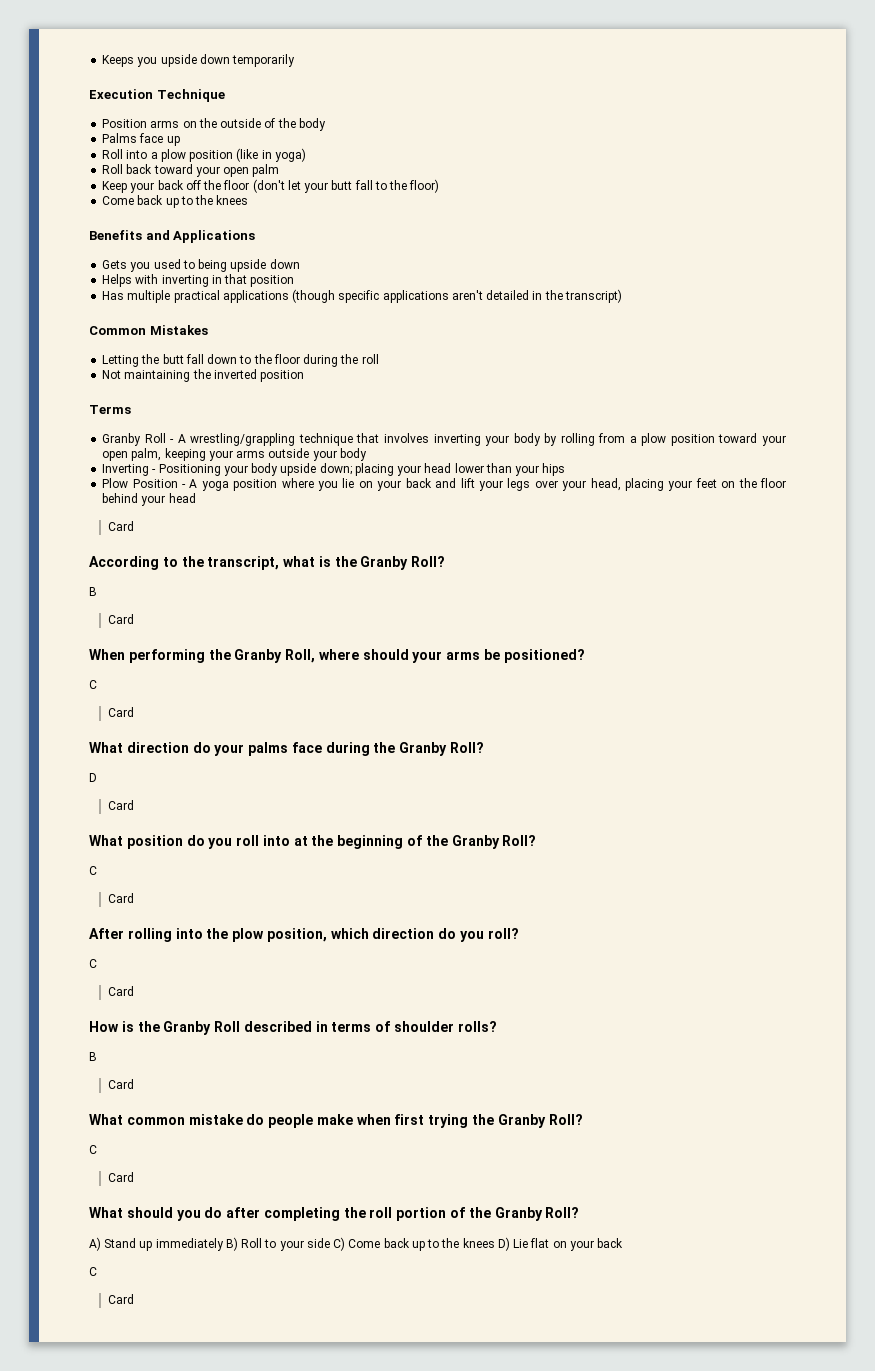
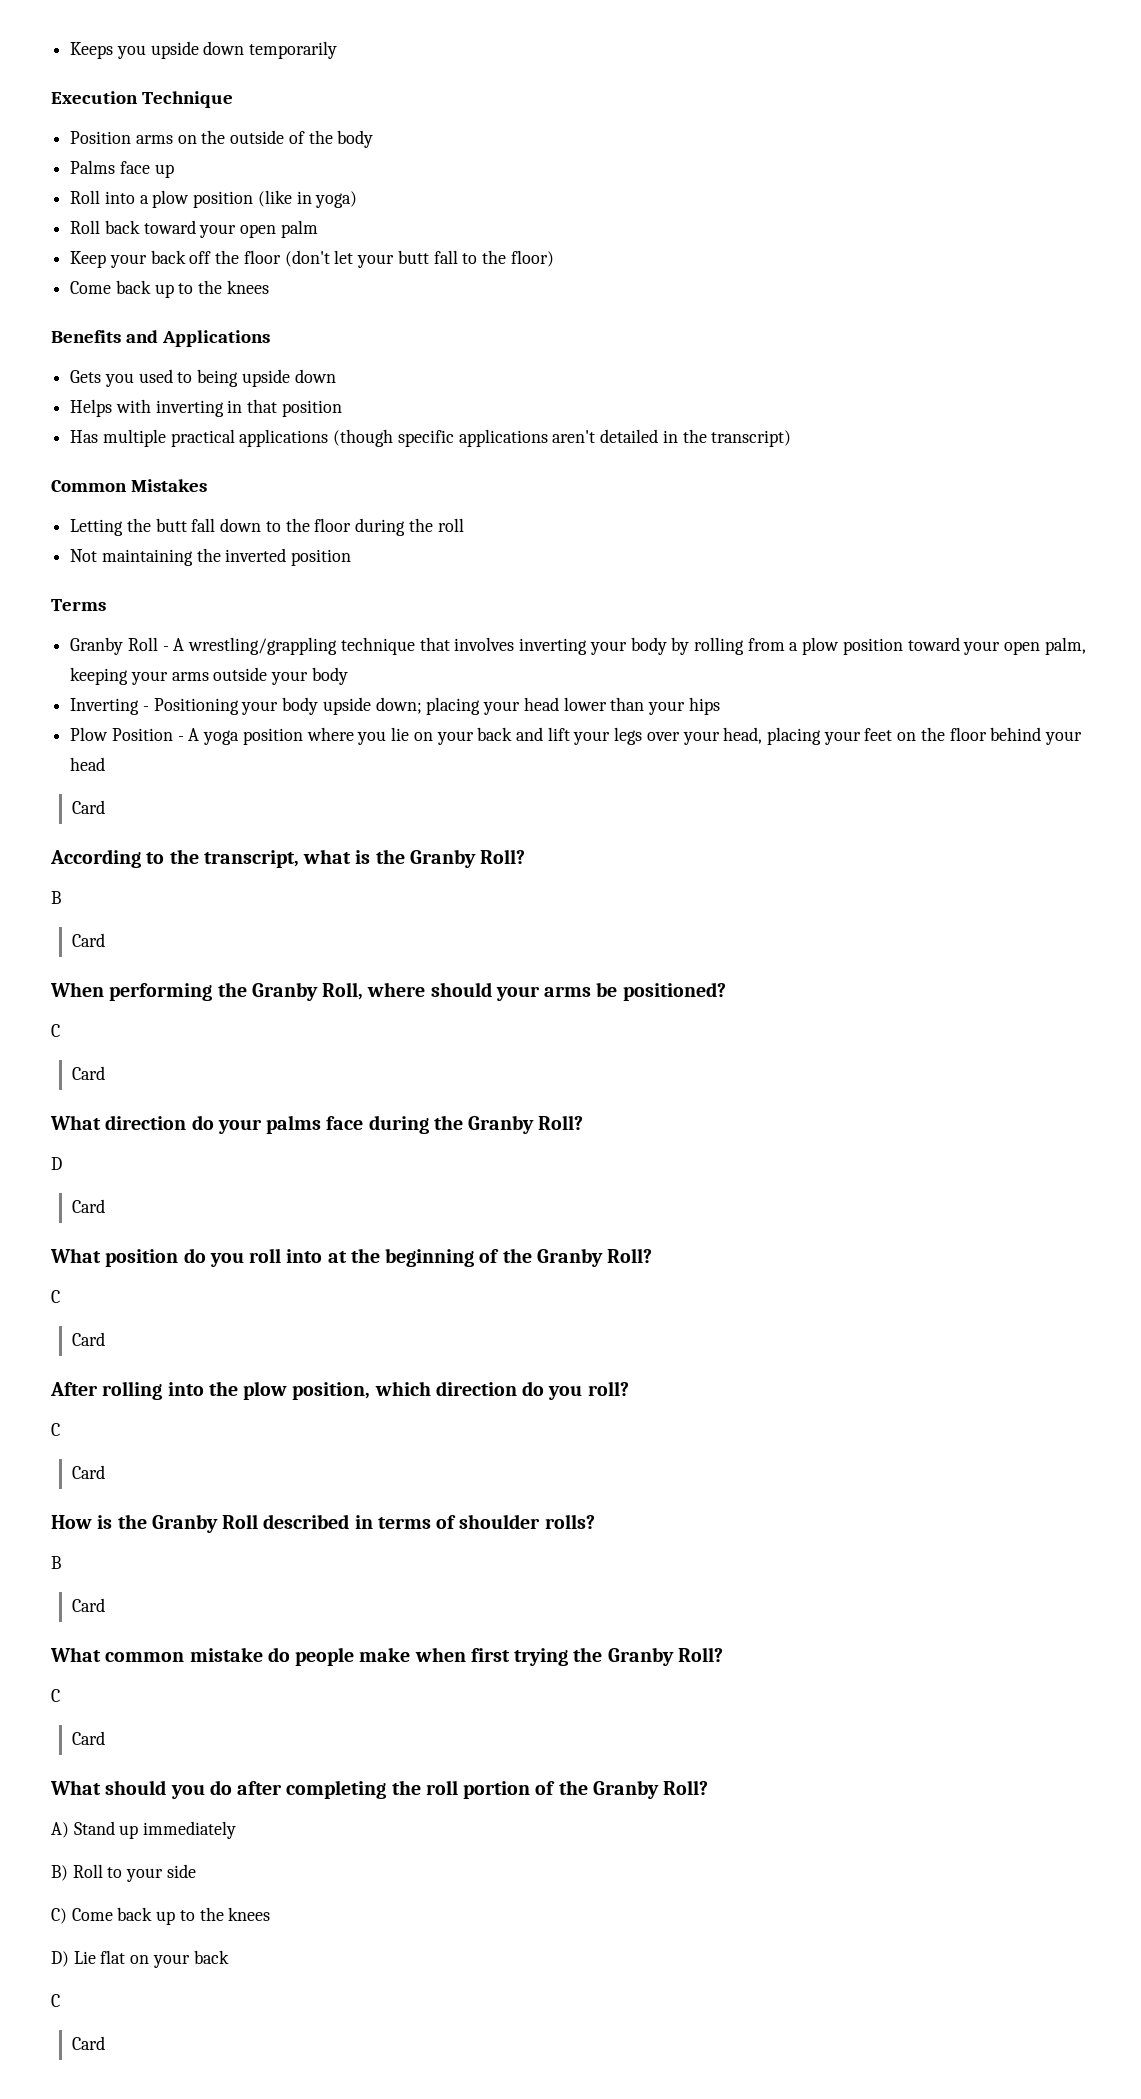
(224, 1244) none -> (237, 1830) //
(330, 1243) none -> (196, 1871) //
(495, 1243) none -> (271, 1914) //

